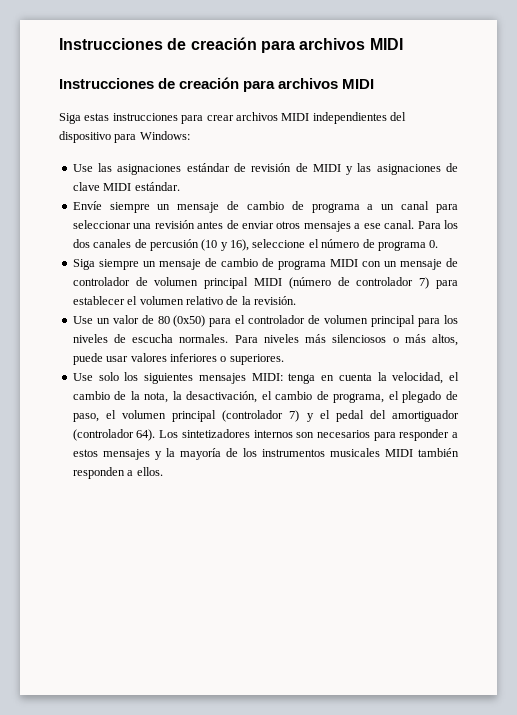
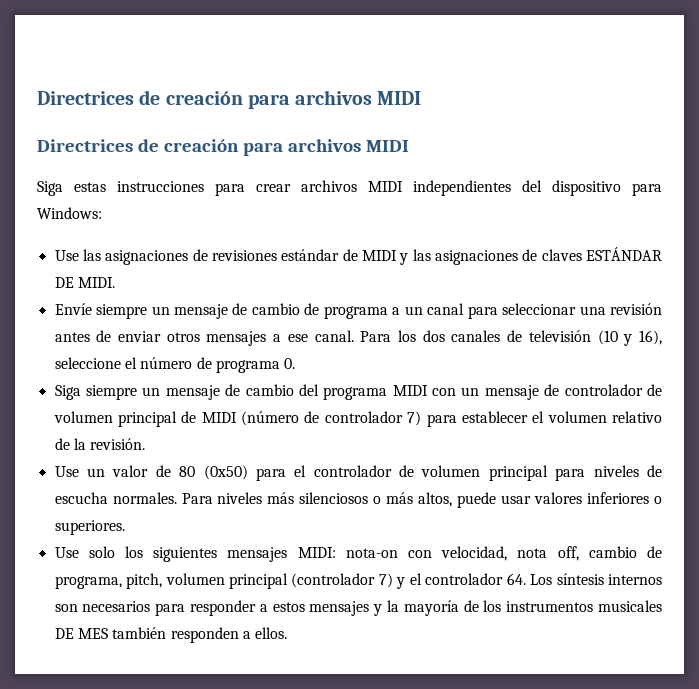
[59,37,403,53] [59,78,154,89] Instrucciones de creación para archivos MIDI // Instrucciones -> [37,90,422,109] [37,139,133,152] Directrices de creación para archivos MIDI // Directrices
[186,163,292,172] estándar de revisión -> [192,249,340,261] de revisiones estándar
[72,182,180,191] clave MIDI estándar. -> [541,247,663,261] [54,277,115,288] claves ESTÁNDAR DE MIDI.
[149,239,199,251] percusión -> [528,330,591,342] televisión
[261,258,274,267] de -> [298,384,319,396] del
(249, 283) none -> [181,411,197,423] de
[443,315,458,324] los -> (586, 474) none
[288,372,459,384] [72,391,458,403] [72,410,116,422] tenga en cuenta la velocidad, el cambio de la nota, la desactivación, el cambio de programa, el plegado de paso, el -> [345,546,662,561] [54,573,163,589] nota-on con velocidad, nota off, cambio de programa, pitch,
[335,410,459,422] [72,429,250,441] pedal del amortiguador (controlador 64). Los sintetizadores -> [425,573,604,585] controlador 64. Los síntesis
[384,449,413,457] MIDI -> [54,628,108,639] DE MES

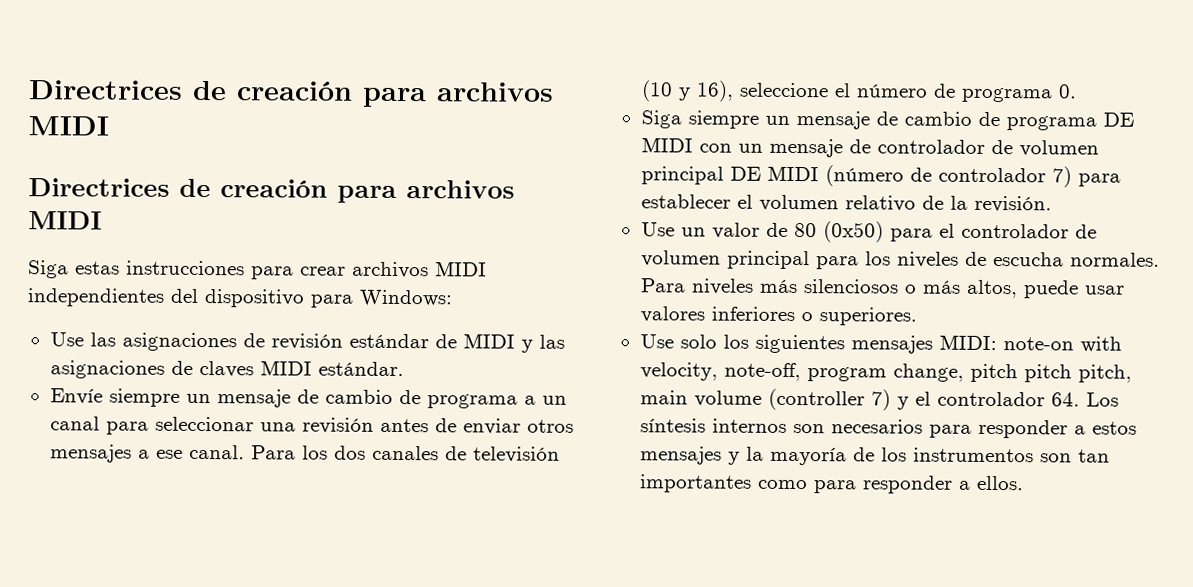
[211,250,277,261] revisiones -> [270,333,343,350] revisión
[586,247,663,261] [54,277,115,288] ESTÁNDAR DE MIDI. -> [259,360,404,377] MIDI estándar.
[298,384,388,400] del programa -> [977,111,1134,131] de programa DE
[181,411,197,423] de -> [729,166,761,181] DE
(586, 474) none -> [864,251,891,266] los
[345,546,662,561] [54,573,376,589] nota-on con velocidad, nota off, cambio de programa, pitch, volumen principal (controlador -> [1002,336,1122,353] [639,362,1132,383] [639,388,865,411] note-on with velocity, note-off, program change, pitch pitch pitch, main volume (controller
[598,600,662,612] [54,627,239,643] musicales DE MES también responden -> [1039,449,1110,463] [638,474,953,494] son tan importantes como para responder

